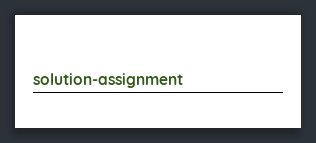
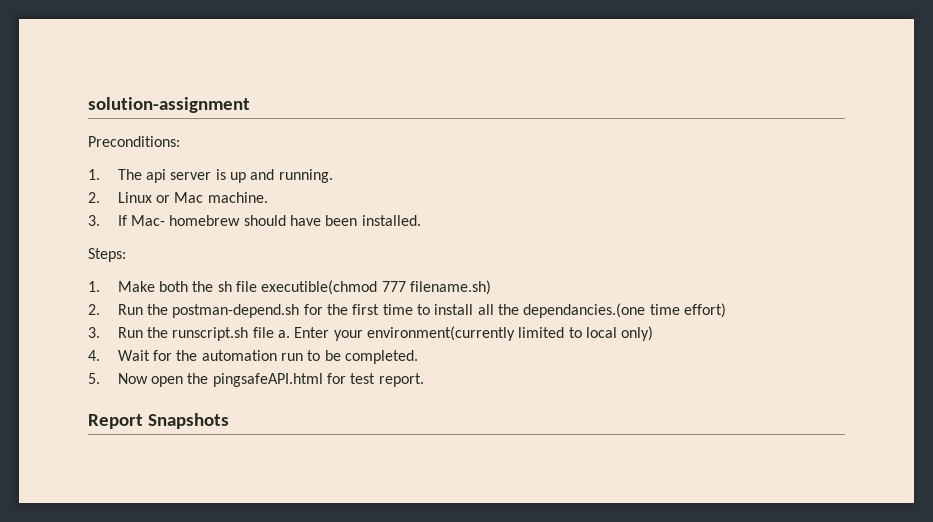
(183, 80) none -> [88,136,180,147] [88,169,333,183] [88,192,268,203] [88,215,421,226] [88,248,126,262] [88,280,491,295] [88,303,726,318] [88,326,654,341] [88,350,418,364] [88,373,424,387] [88,413,229,429] // Preconditions: // 1. The api server is up and running. // 2. Linux or Mac machine. // 3. If Mac- homebrew should have been installed. // Steps: // 1. Make both the sh file executible(chmod 777 filename.sh) // 2. Run the postman-depend.sh for the first time to install all the dependancies.(one time effort) // 3. Run the runscript.sh file a. Enter your environment(currently limited to local only) // 4. Wait for the automation run to be completed. // 5. Now open the pingsafeAPI.html for test report. // Report Snapshots

